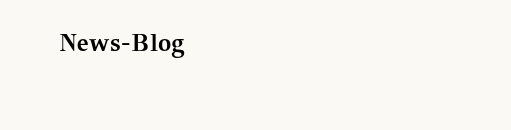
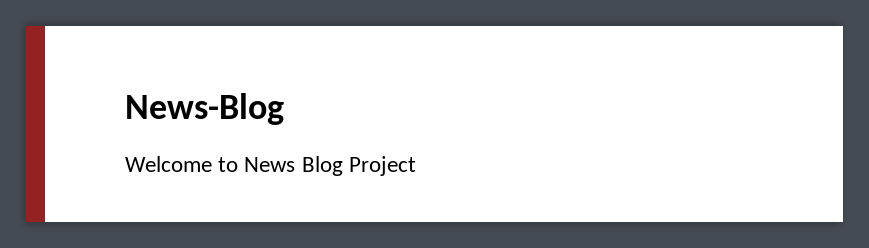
(185, 46) none -> [125,156,416,176] // Welcome to News Blog Project

